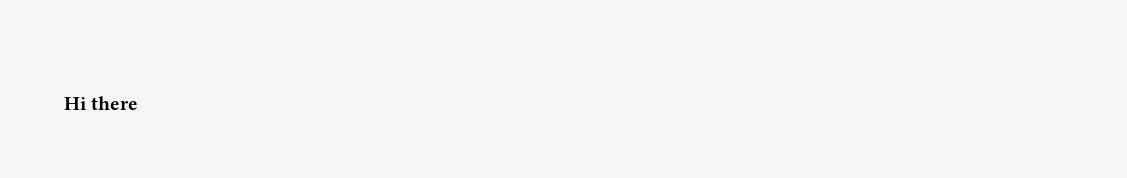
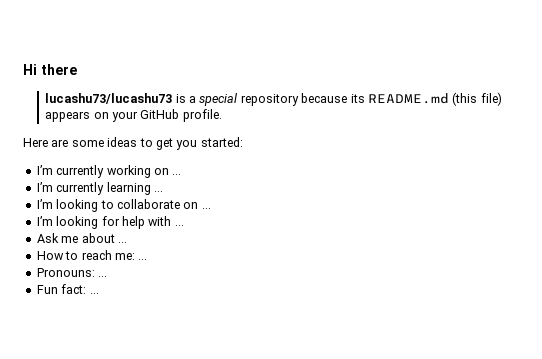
(139, 103) none -> [45,92,502,106] [45,109,222,122] [23,137,243,150] [36,165,182,178] [36,182,163,195] [36,199,211,212] [36,216,184,229] [36,233,127,243] [36,250,148,260] [36,268,108,277] [36,284,99,294] // lucashu73/lucashu73 is a special repository because its README.md (this file) appears on your GitHub profile. // Here are some ideas to get you started: // I’m currently working on ... // I’m currently learning ... // I’m looking to collaborate on ... // I’m looking for help with ... // Ask me about ... // How to reach me: ... // Pronouns: ... // Fun fact: ...

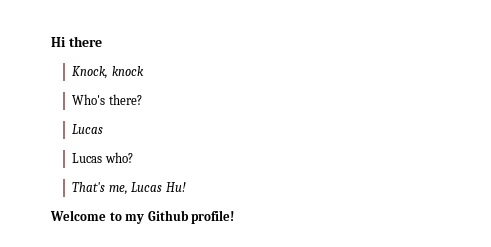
[45,92,502,106] [45,109,222,122] [23,137,243,150] [36,165,182,178] [36,182,163,195] [36,199,211,212] [36,216,184,229] [36,233,127,243] [36,250,148,260] [36,268,108,277] [36,284,99,294] lucashu73/lucashu73 is a special repository because its README.md (this file) appears on your GitHub profile. // Here are some ideas to get you started: // I’m currently working on ... // I’m currently learning ... // I’m looking to collaborate on ... // I’m looking for help with ... // Ask me about ... // How to reach me: ... // Pronouns: ... // Fun fact: ... -> [72,66,144,79] [72,94,142,105] [72,124,104,134] [72,152,133,163] [72,182,186,195] [50,210,235,224] Knock, knock // Who's there? // Lucas // Lucas who? // That's me, Lucas Hu! // Welcome to my Github profile!

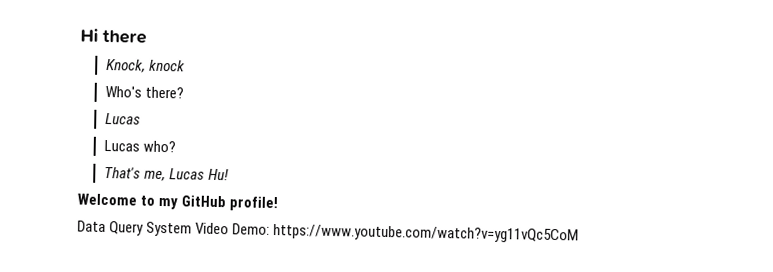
[147,210,189,221] Github -> [181,195,227,208] GitHub
(235, 217) none -> [77,220,580,244] // Data Query System Video Demo: https://www.youtube.com/watch?v=yg11vQc5CoM

